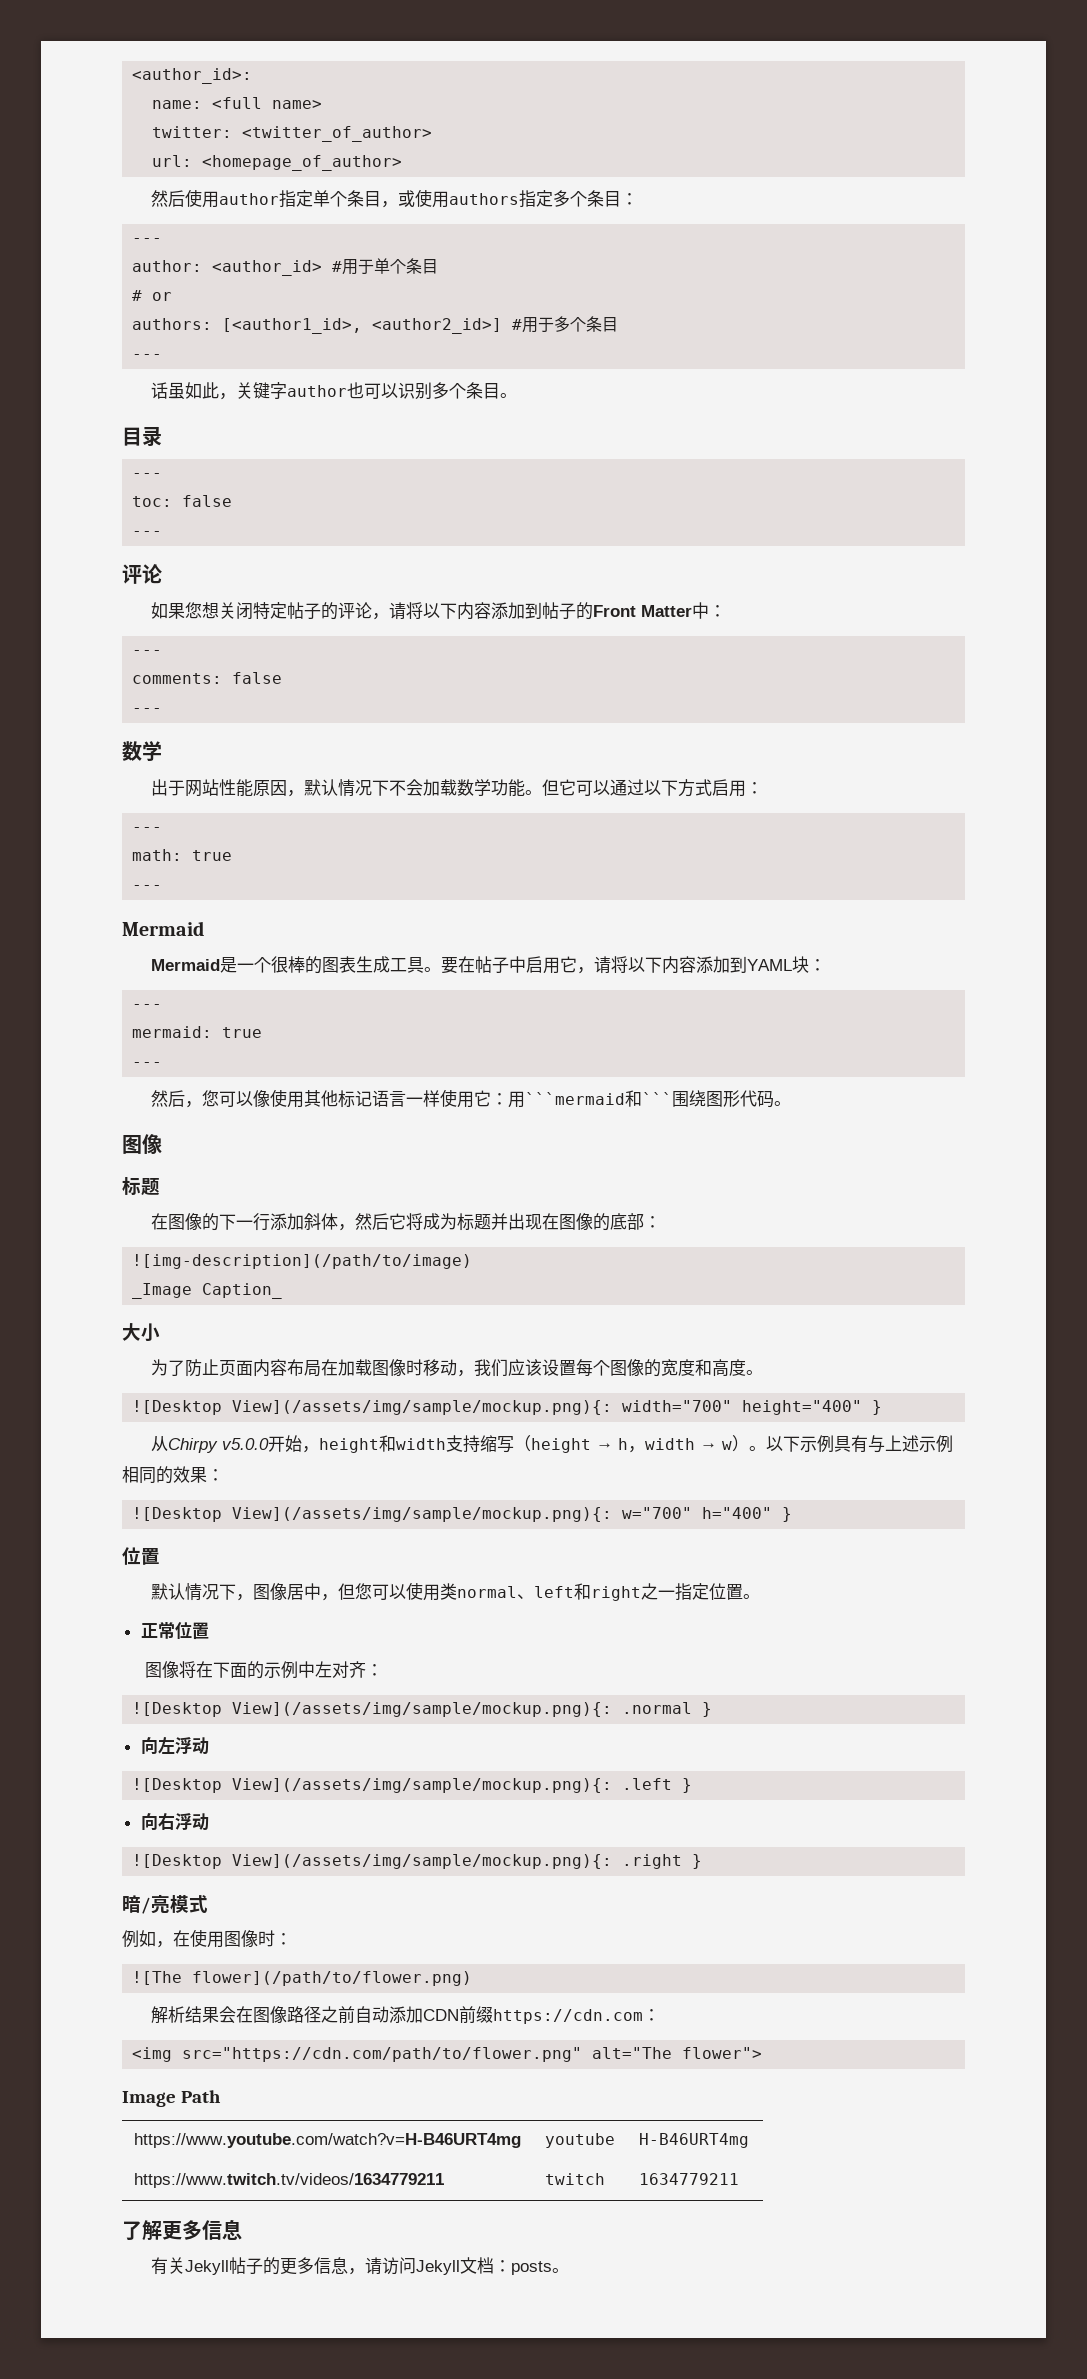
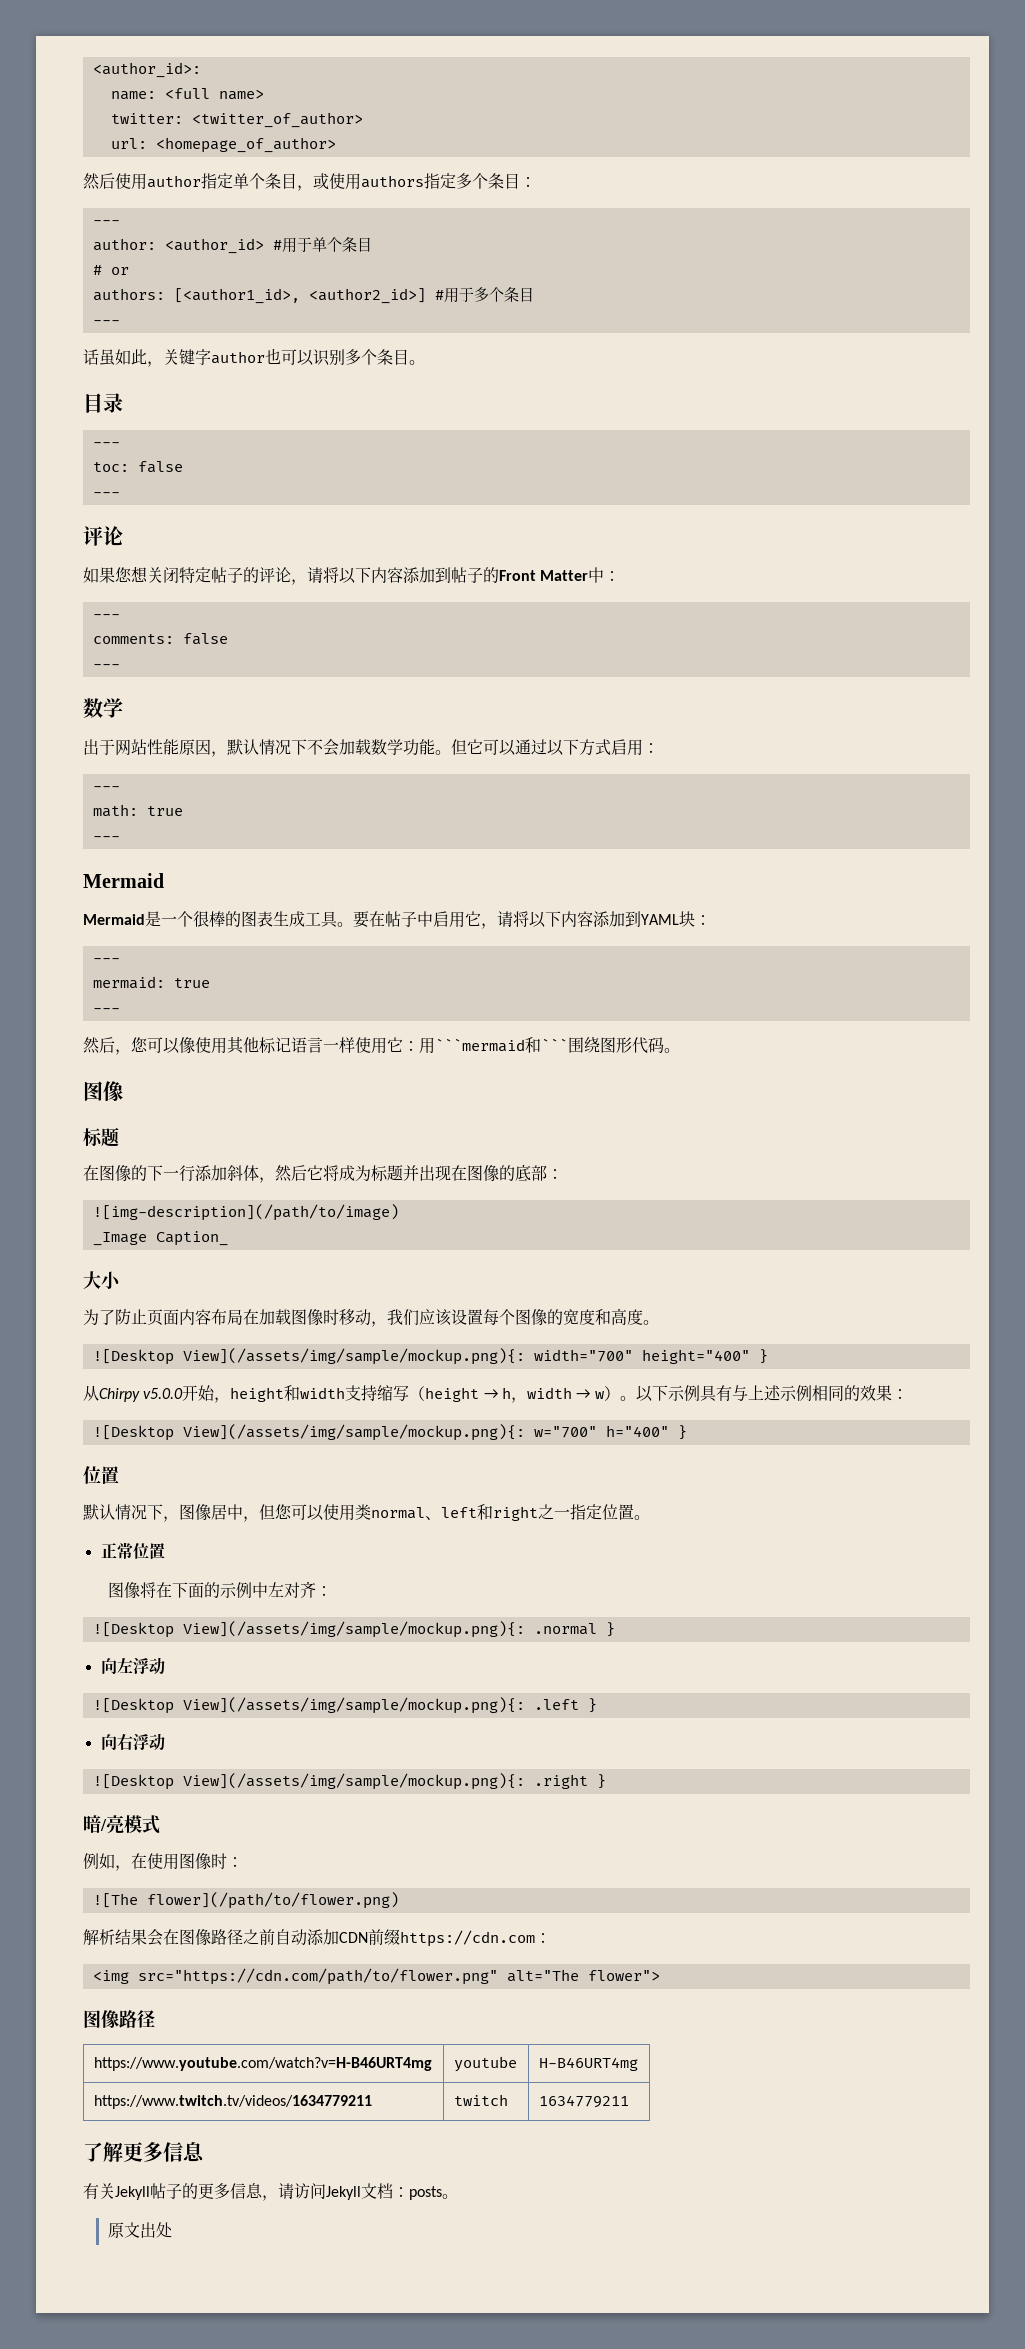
[122,2090,221,2107] Image Path -> [83,2010,155,2028] 图像路径
(570, 2270) none -> [107,2222,172,2238] // 原文出处

